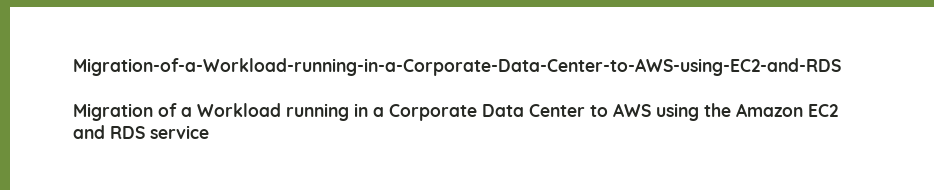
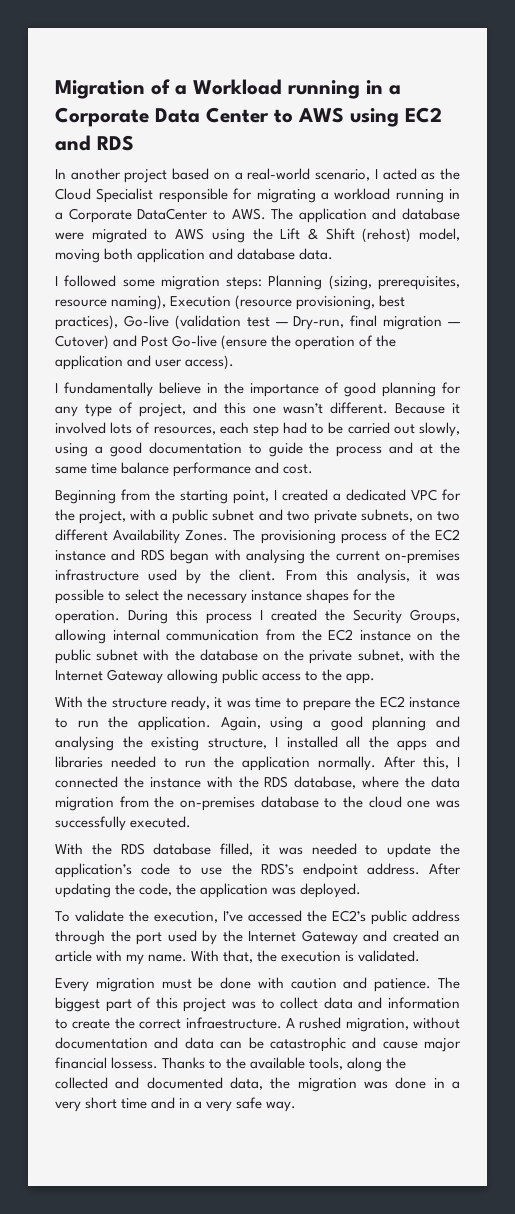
[73,58,841,76] Migration-of-a-Workload-running-in-a-Corporate-Data-Center-to-AWS-using-EC2-and-RDS // -> (55, 89) none
[704,103,803,117] the Amazon -> (399, 117) none
[150,125,209,139] service -> [55,168,461,183] [55,188,460,203] [55,208,460,223] [55,228,460,243] [55,248,334,263] [55,275,460,290] [55,295,406,310] [55,315,460,330] [55,335,397,350] [55,355,235,370] [55,382,461,397] [55,402,460,417] [55,422,461,437] [55,442,460,457] [55,462,314,477] [55,489,461,504] [55,509,460,524] [55,529,460,544] [55,549,460,564] [55,569,460,584] [55,589,396,604] [55,609,460,624] [55,629,460,644] [55,649,460,664] [55,669,376,684] [55,696,461,711] [55,716,461,731] [55,736,460,751] [55,756,460,771] [55,776,461,789] [55,796,461,811] [55,816,192,831] [55,843,461,858] [55,863,461,878] [55,883,362,898] [55,910,460,925] [55,930,460,945] [55,950,421,965] [55,977,460,992] [55,997,460,1012] [55,1017,460,1032] [55,1037,461,1052] [55,1057,407,1072] [55,1077,460,1092] [55,1097,297,1112] // In another project based on a real-world scenario, I acted as the Cloud Specialist responsible for migrating a workload running in a Corporate DataCenter to AWS. The application and database were migrated to AWS using the Lift & Shift (rehost) model, moving both application and database data. // I followed some migration steps: Planning (sizing, prerequisites, resource naming), Execution (resource provisioning, best practices), Go-live (validation test — Dry-run, final migration — Cutover) and Post Go-live (ensure the operation of the application and user access). // I fundamentally believe in the importance of good planning for any type of project, and this one wasn’t different. Because it involved lots of resources, each step had to be carried out slowly, using a good documentation to guide the process and at the same time balance performance and cost. // Beginning from the starting point, I created a dedicated VPC for the project, with a public subnet and two private subnets, on two different Availability Zones. The provisioning process of the EC2 instance and RDS began with analysing the current on-premises infrastructure used by the client. From this analysis, it was possible to select the necessary instance shapes for the operation. During this process I created the Security Groups, allowing internal communication from the EC2 instance on the public subnet with the database on the private subnet, with the Internet Gateway allowing public access to the app. // With the structure ready, it was time to prepare the EC2 instance to run the application. Again, using a good planning and analysing the existing structure, I installed all the apps and libraries needed to run the application normally. After this, I connected the instance with the RDS database, where the data migration from the on-premises database to the cloud one was successfully executed. // With the RDS database filled, it was needed to update the application’s code to use the RDS’s endpoint address. After updating the code, the application was deployed. // To validate the execution, I’ve accessed the EC2’s public address through the port used by the Internet Gateway and created an article with my name. With that, the execution is validated. // Every migration must be done with caution and patience. The biggest part of this project was to collect data and information to create the correct infraestructure. A rushed migration, without documentation and data can be catastrophic and cause major financial lossess. Thanks to the available tools, along the collected and documented data, the migration was done in a very short time and in a very safe way.

